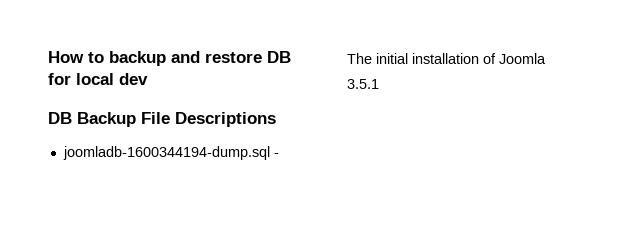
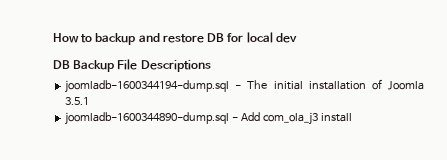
(379, 84) none -> [65,112,352,125] // joomladb-1600344890-dump.sql - Add com_ola_j3 install

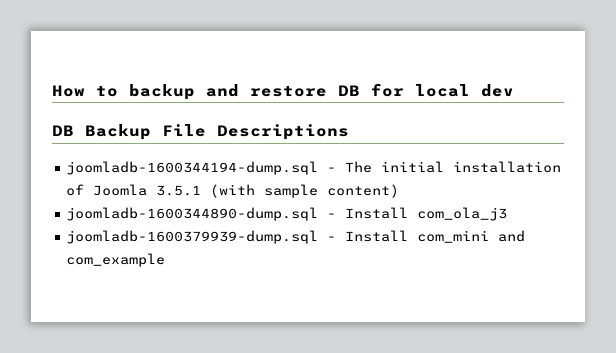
(90, 101) none -> [210,184,400,198] (with sample content)
[241,112,261,121] Add -> [345,207,409,219] Install
[320,113,352,122] install -> [66,230,526,244] [66,253,166,267] // joomladb-1600379939-dump.sql - Install com_mini and com_example

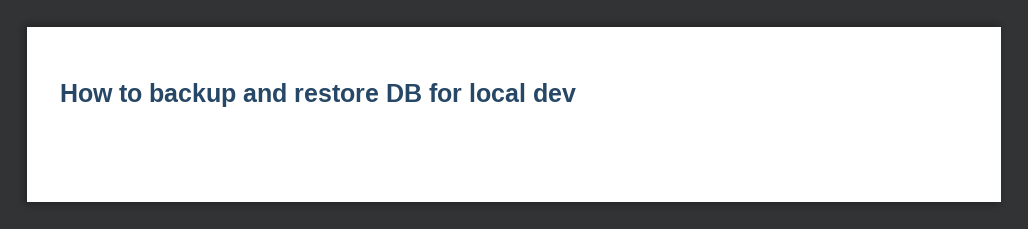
[52,124,349,140] [66,161,562,175] [66,184,400,198] [66,207,508,221] [66,230,526,244] [66,253,166,267] // DB Backup File Descriptions // joomladb-1600344194-dump.sql - The initial installation of Joomla 3.5.1 (with sample content) // joomladb-1600344890-dump.sql - Install com_ola_j3 // joomladb-1600379939-dump.sql - Install com_mini and com_example -> (576, 92) none

